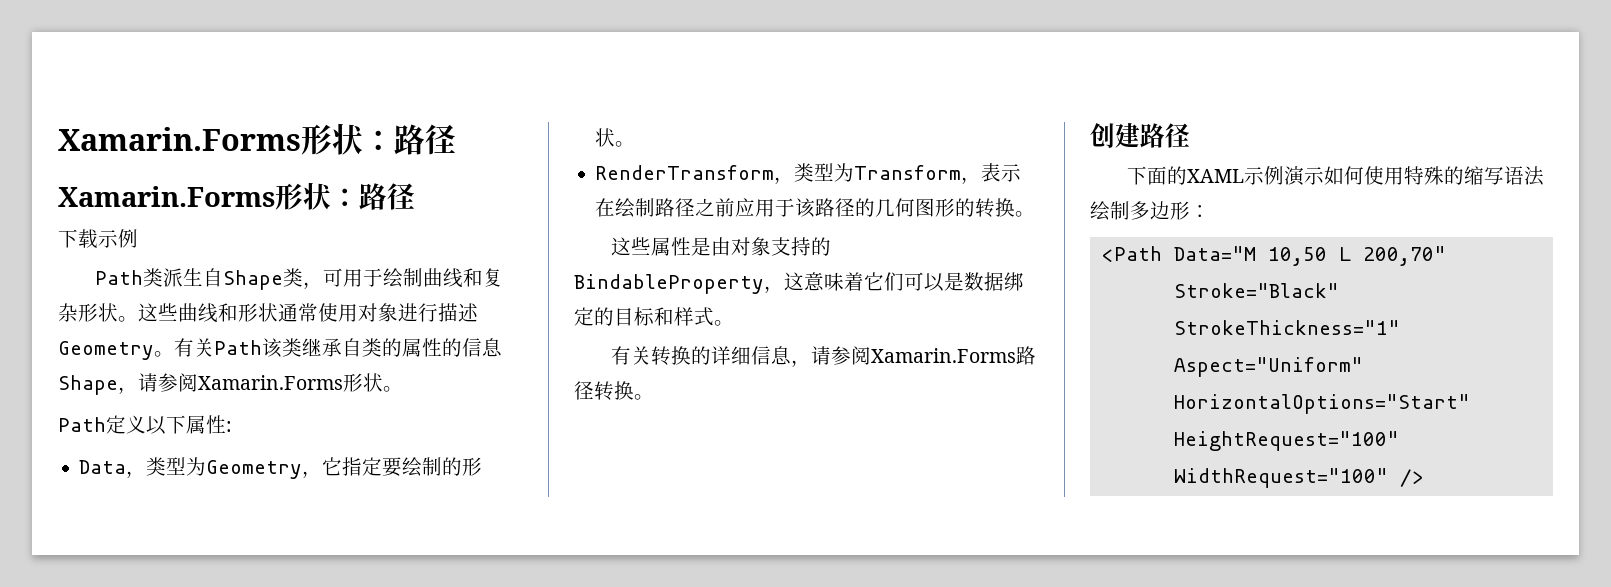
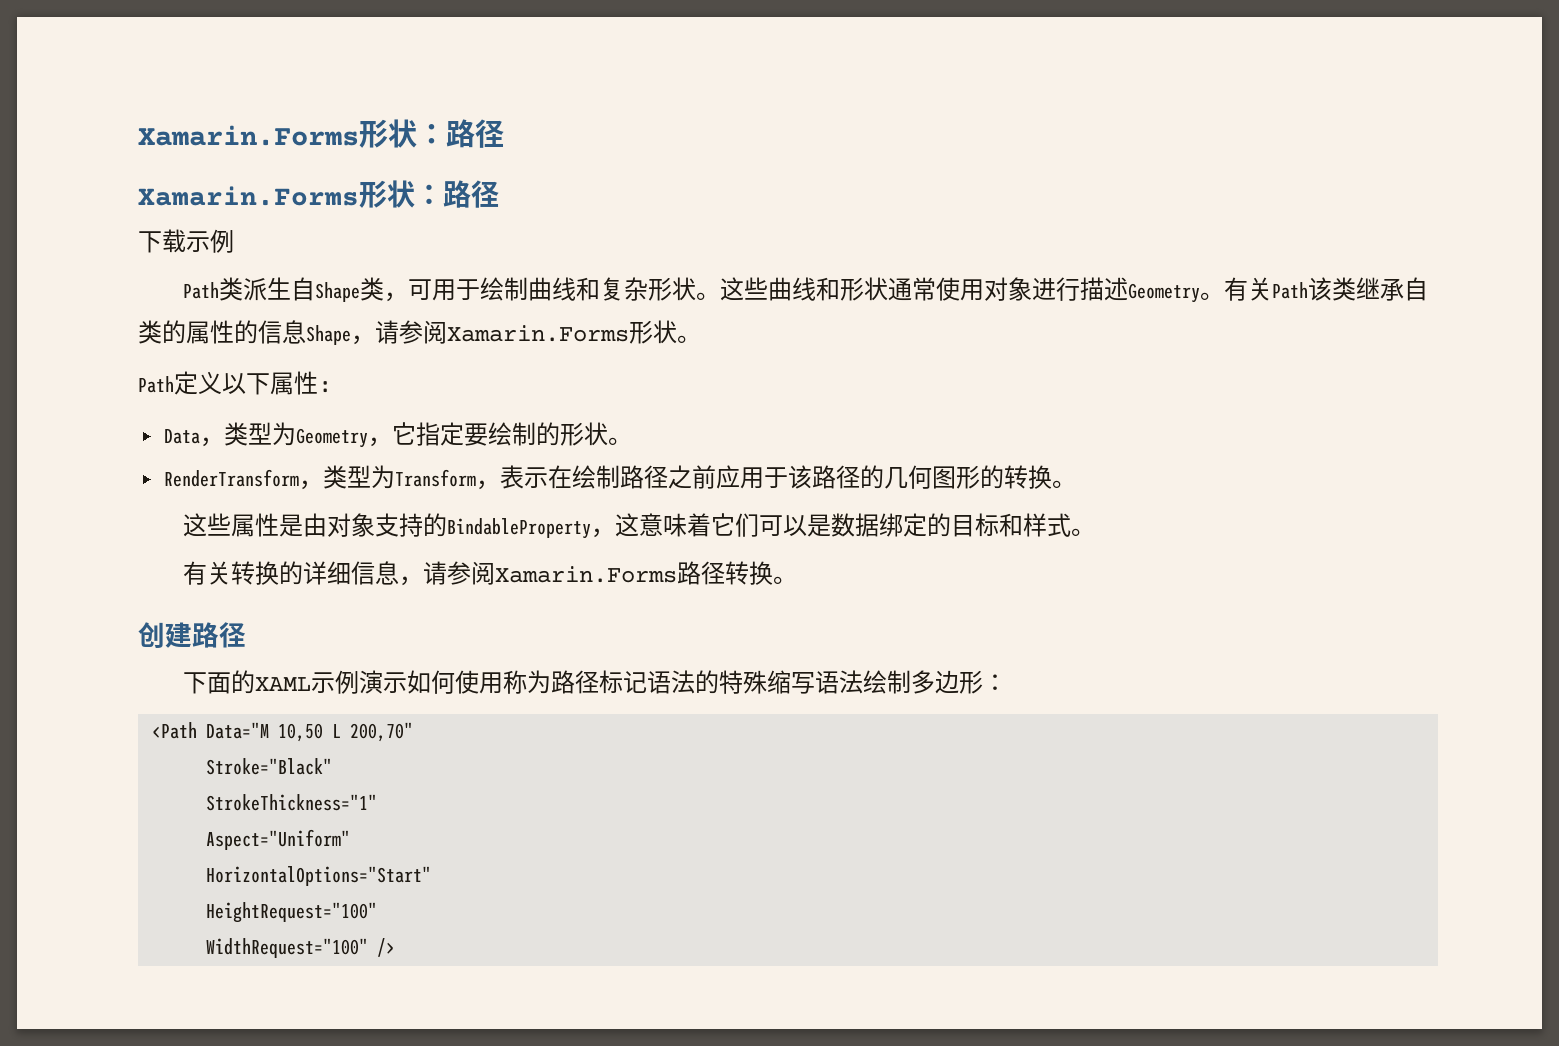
[1404,166,1465,185] 特殊的 -> [503,670,768,694] 称为路径标记语法的特殊

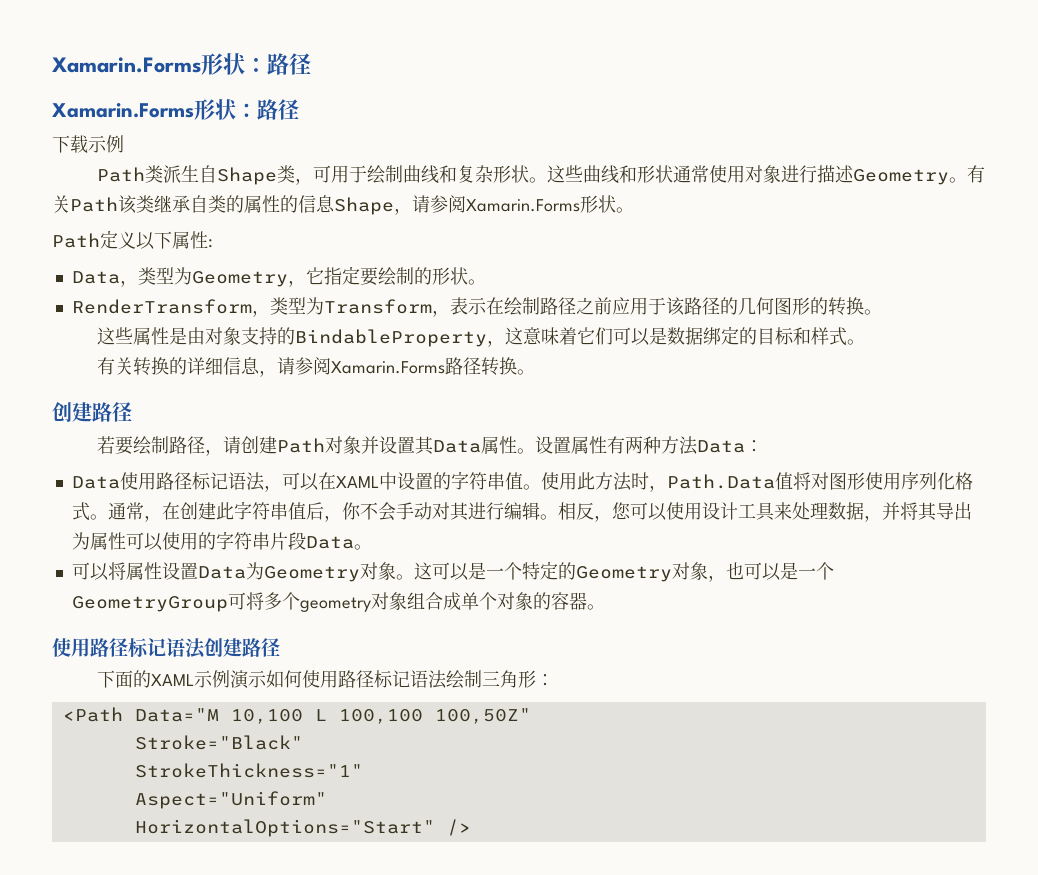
(246, 635) none -> [97,436,764,456] [71,471,973,492] [71,501,972,522] [71,531,372,551] [71,561,834,582] [71,592,605,612] [52,637,280,659] // 若要绘制路径，请创建Path对象并设置其Data属性。设置属性有两种方法Data： // Data使用路径标记语法，可以在XAML中设置的字符串值。使用此方法时，Path.Data值将对图形使用序列化格式。通常，在创建此字符串值后，你不会手动对其进行编辑。相反，您可以使用设计工具来处理数据，并将其导出为属性可以使用的字符串片段Data。 // 可以将属性设置Data为Geometry对象。这可以是一个特定的Geometry对象，也可以是一个GeometryGroup可将多个geometry对象组合成单个对象的容器。 // 使用路径标记语法创建路径
[503,670,960,694] 称为路径标记语法的特殊缩写语法绘制多边 -> [338,670,519,689] 路径标记语法绘制三角
[278,722,414,742] 10,50 L 200,70" -> [230,708,531,724] 10,100 L 100,100 100,50Z"
[206,902,378,923] [206,938,369,958] // HeightRequest="100" // WidthRequest="100" -> (435, 828) none

